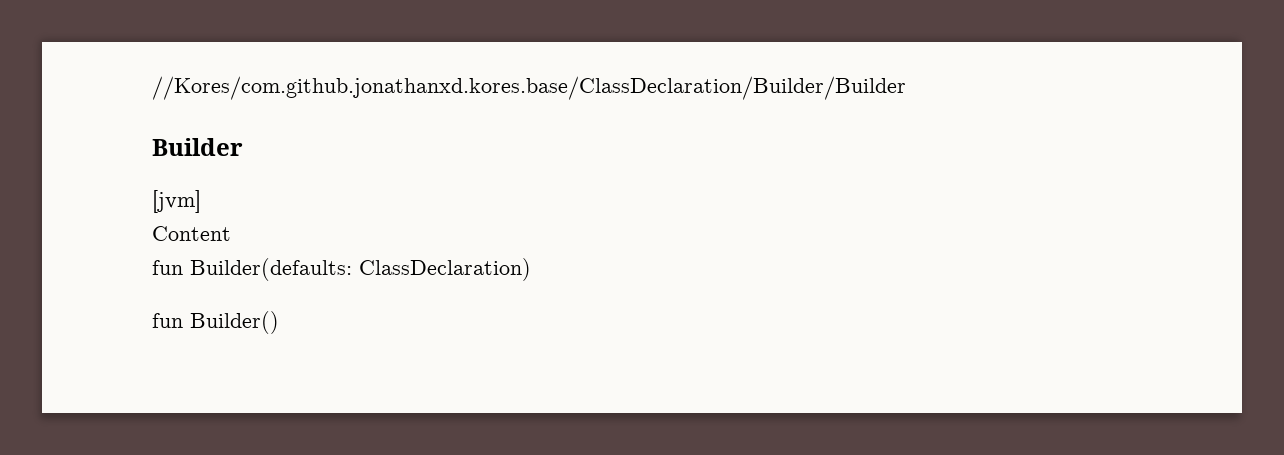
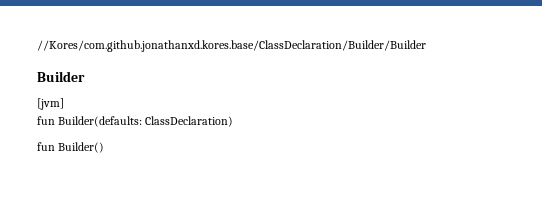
[152,226,231,241] // Content -> (64, 104) none

